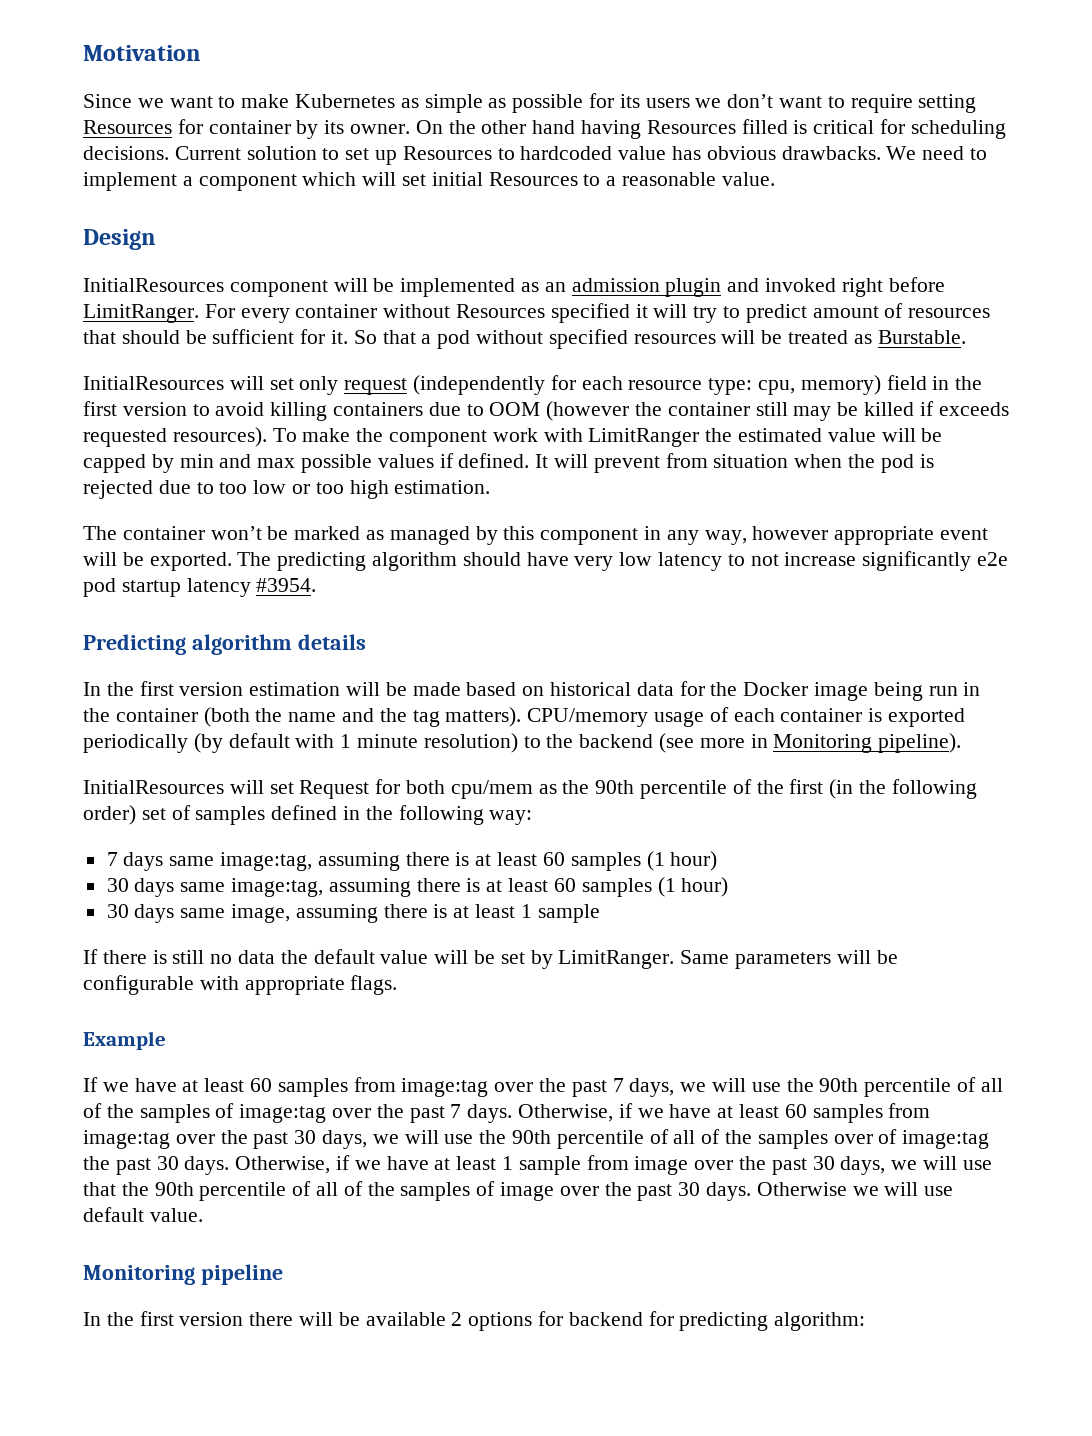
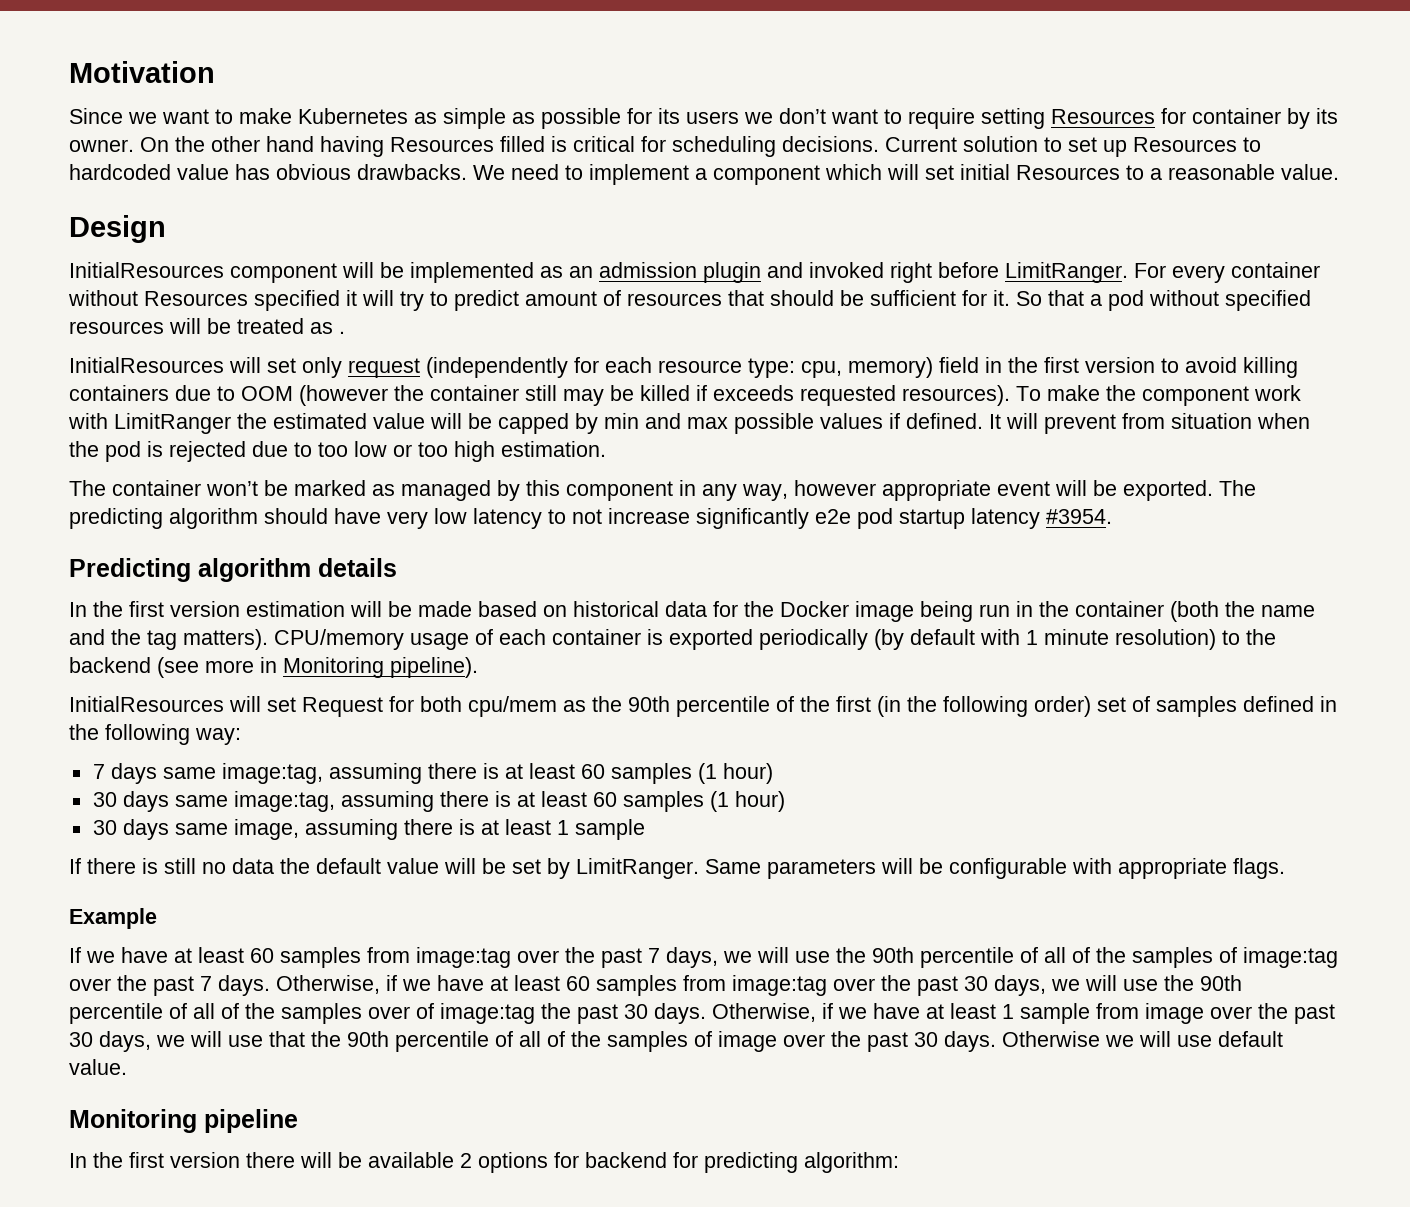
[877,330,966,344] Burstable. -> [339,331,345,334] .

